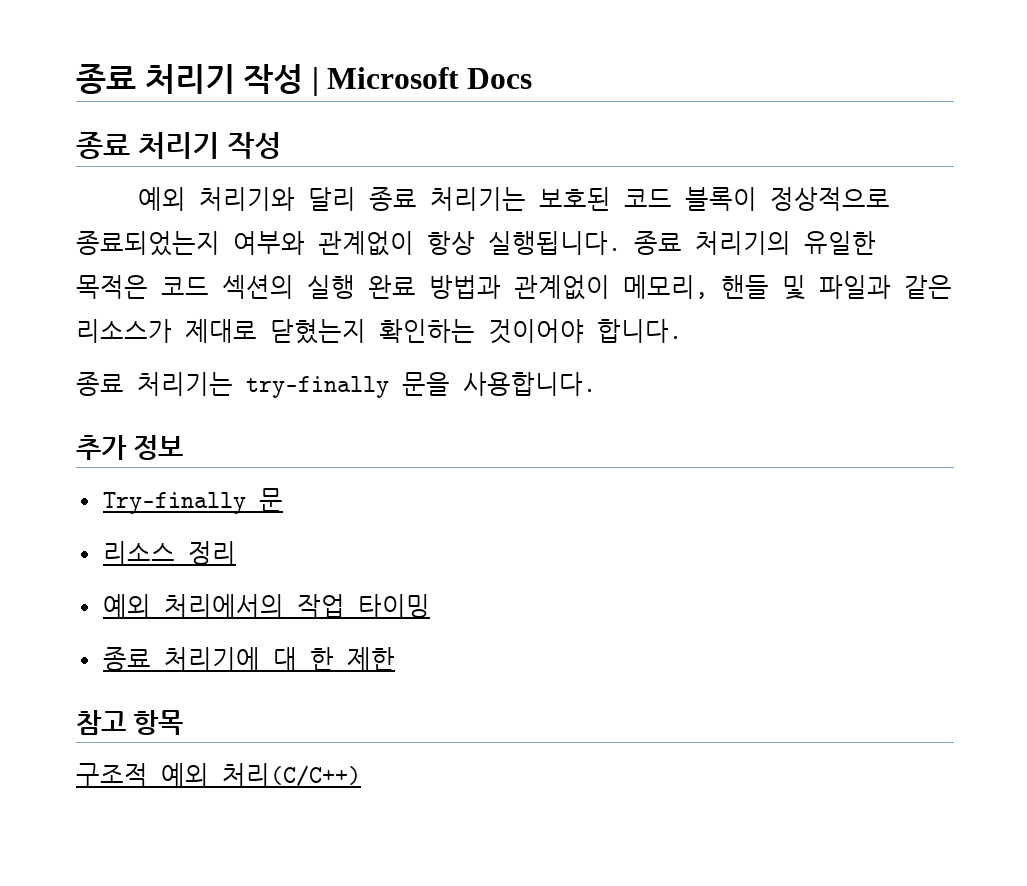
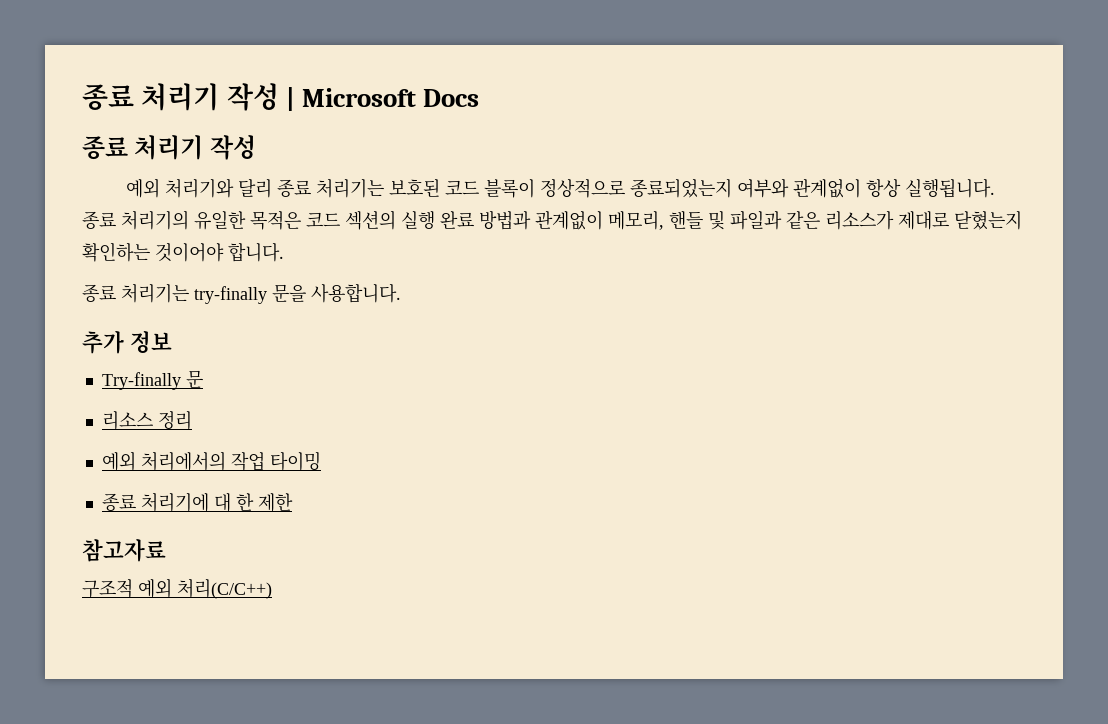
[76,710,184,735] 참고 항목 -> [82,539,166,562] 참고자료

